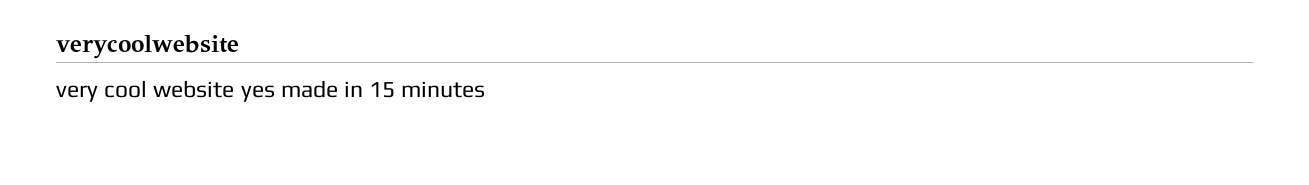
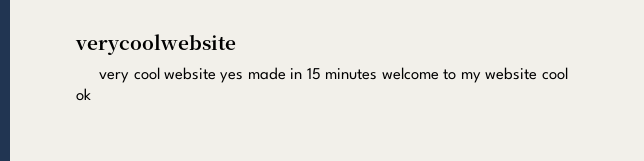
(486, 89) none -> [381,67,568,83] [76,88,91,101] welcome to my website cool ok

